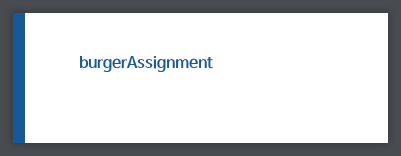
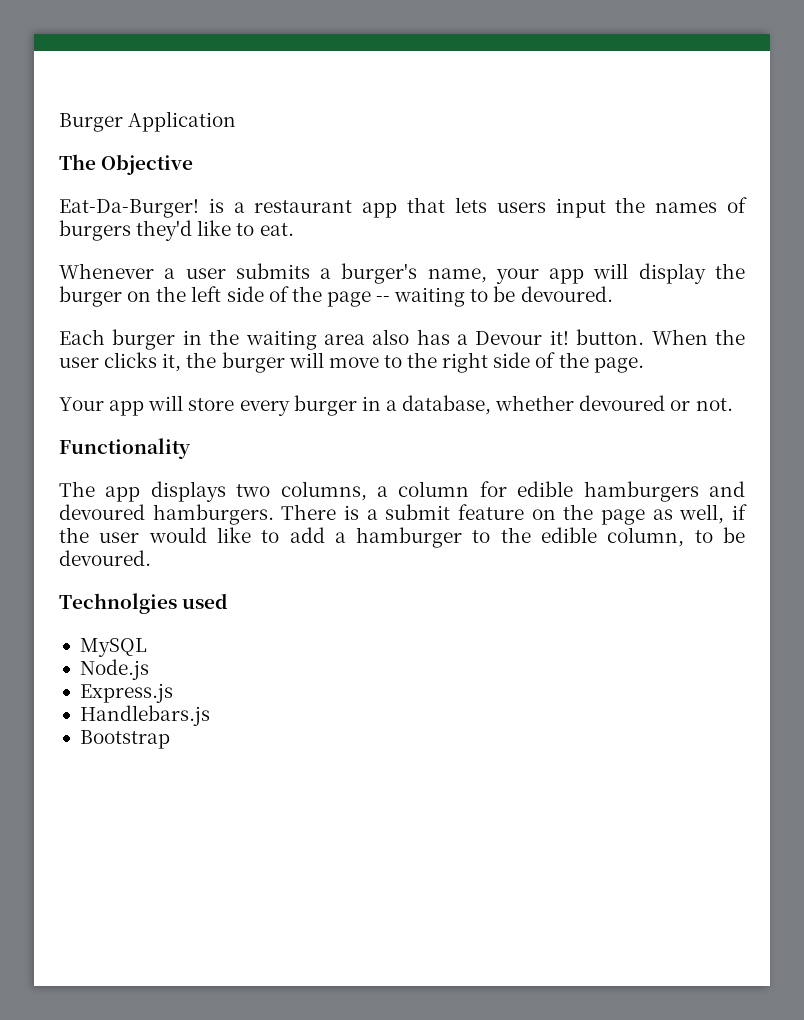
[79,56,213,72] burgerAssignment -> [59,111,237,132] [59,154,194,175] [59,197,747,218] [59,220,294,241] [59,263,745,284] [59,286,613,307] [59,329,745,350] [59,352,644,373] [59,395,733,416] [59,438,191,459] [59,481,745,502] [59,504,747,525] [59,527,745,548] [59,550,151,566] [59,593,229,614] [79,638,147,657] [79,659,149,680] [79,683,173,703] [79,705,210,726] [79,730,170,749] Burger Application // The Objective // Eat-Da-Burger! is a restaurant app that lets users input the names of burgers they'd like to eat. // Whenever a user submits a burger's name, your app will display the burger on the left side of the page -- waiting to be devoured. // Each burger in the waiting area also has a Devour it! button. When the user clicks it, the burger will move to the right side of the page. // Your app will store every burger in a database, whether devoured or not. // Functionality // The app displays two columns, a column for edible hamburgers and devoured hamburgers. There is a submit feature on the page as well, if the user would like to add a hamburger to the edible column, to be devoured. // Technolgies used // MySQL // Node.js // Express.js // Handlebars.js // Bootstrap

